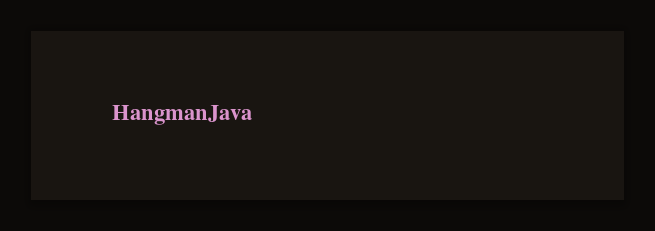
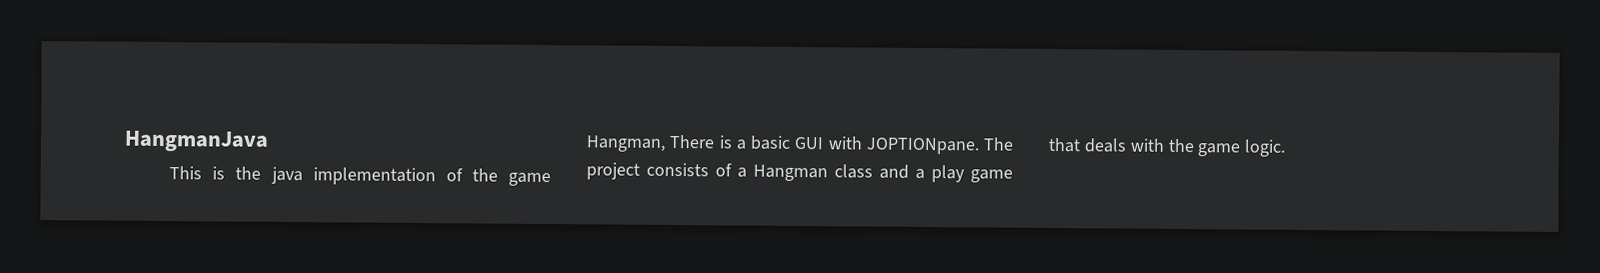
(252, 115) none -> [169,166,551,187] [586,134,1013,155] [586,162,1013,183] [1048,137,1286,157] // This is the java implementation of the game Hangman, There is a basic GUI with JOPTIONpane. The project consists of a Hangman class and a play game that deals with the game logic.

